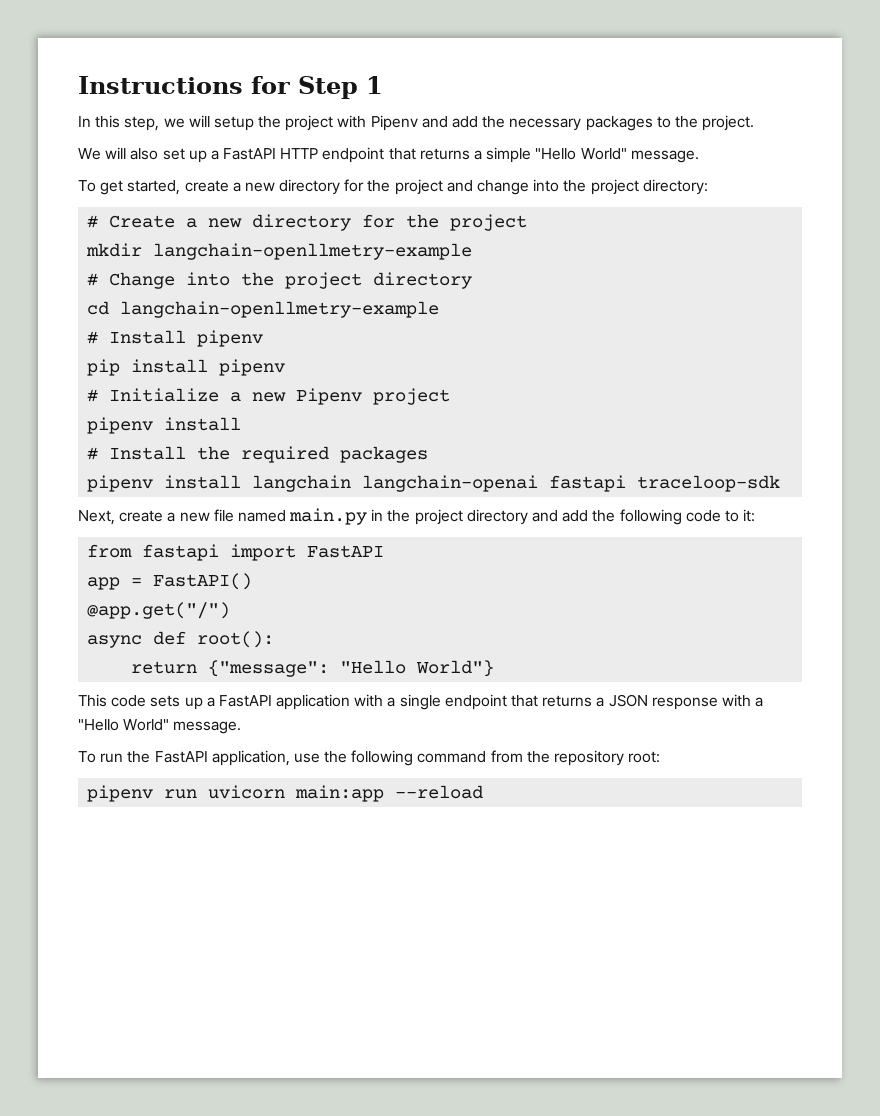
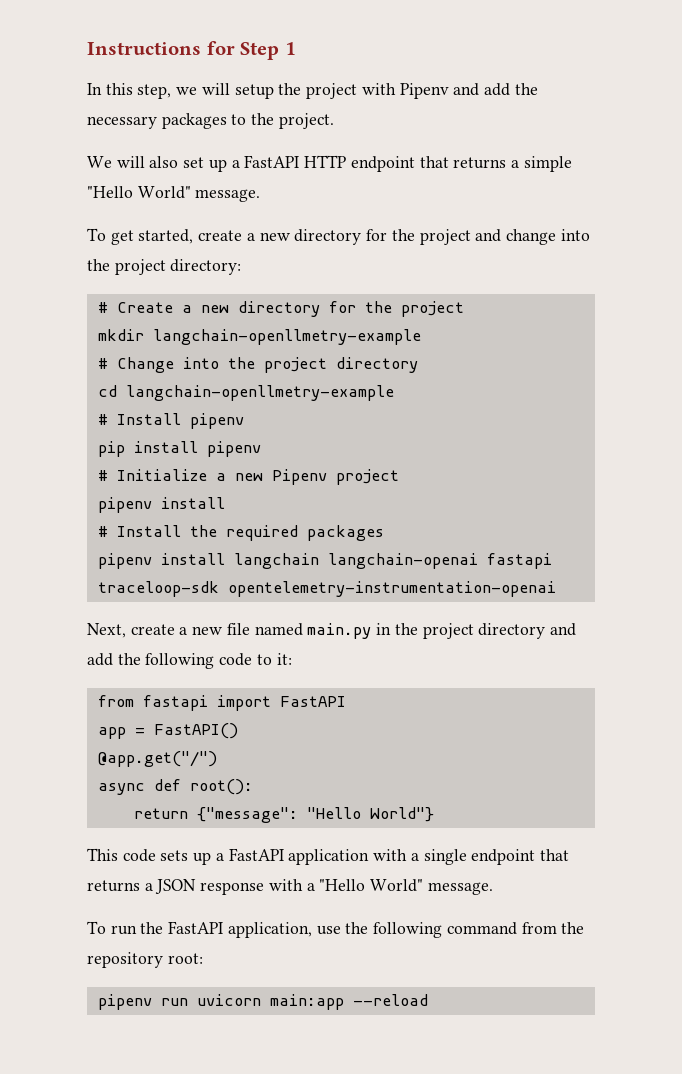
(781, 483) none -> [227,581,556,597] opentelemetry-instrumentation-openai

